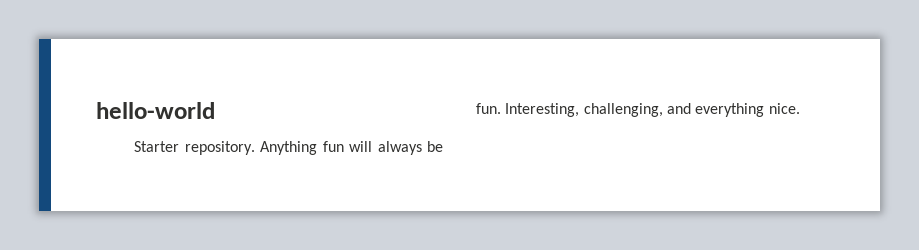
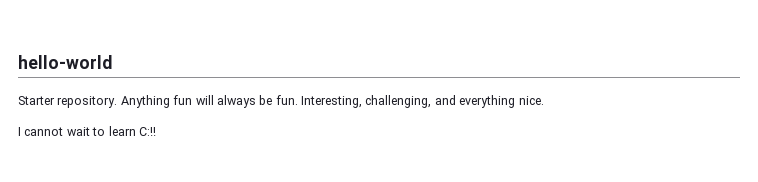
(800, 108) none -> [18,126,156,136] // I cannot wait to learn C:!!

